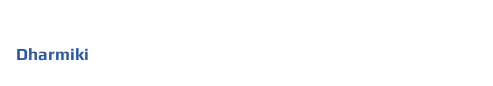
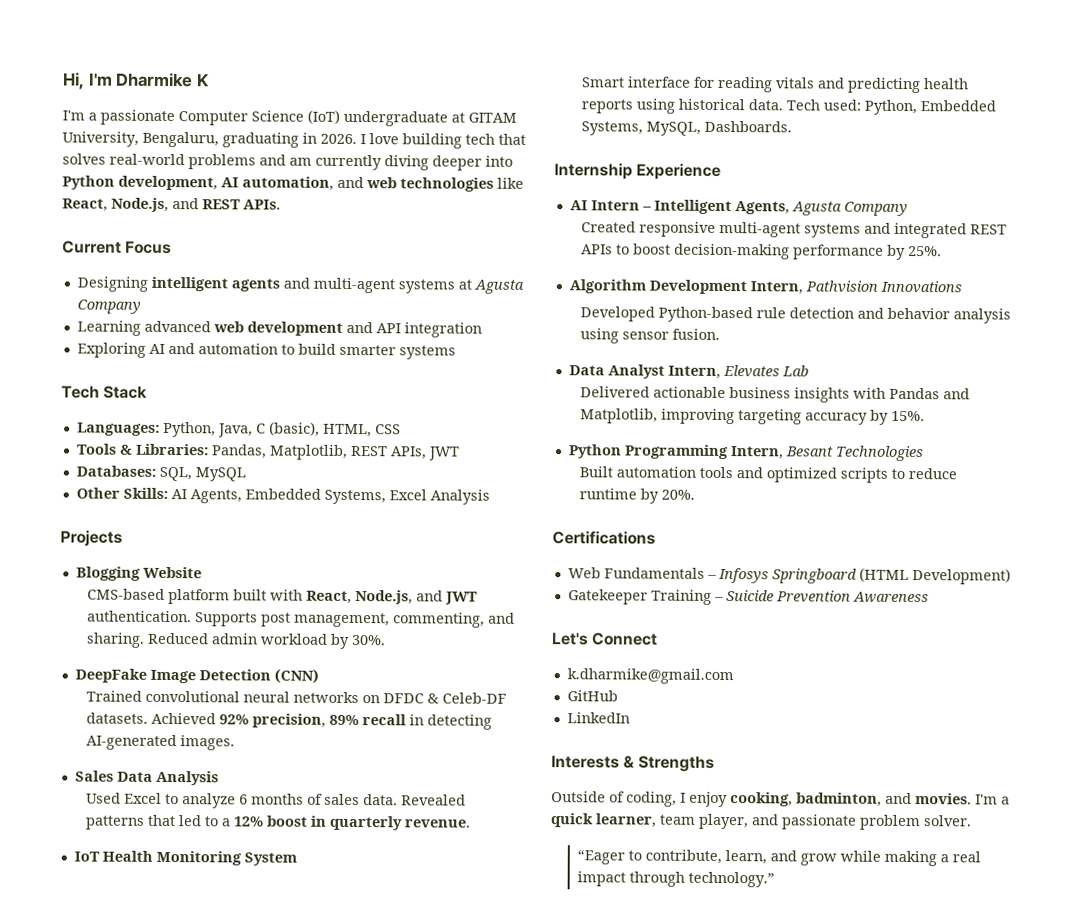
[16,48,89,61] Dharmiki -> [62,72,210,90] [62,109,517,127] [62,131,526,149] [62,153,513,171] [62,175,524,192] [62,197,281,212] [62,240,173,255] [76,276,524,294] [76,299,141,314] [76,320,482,338] [76,342,456,360] [61,385,148,399] [76,421,401,438] [76,443,460,461] [75,465,246,482] [75,487,490,505] [60,530,123,547] [75,566,202,581] [87,588,479,605] [87,610,516,628] [86,632,387,649] [74,668,319,684] [86,690,508,704] [86,712,493,730] [86,734,236,751] [74,770,219,786] [86,792,467,809] [85,814,472,831] [73,850,297,866] [581,76,970,94] [581,98,997,116] [581,120,793,136] [554,163,722,180] [569,199,908,216] [581,221,1008,239] [581,243,943,260] [568,279,962,295] [580,306,1012,324] [580,328,721,344] [568,364,809,379] [580,386,971,403] [580,408,926,425] [567,444,924,462] [579,466,958,483] [579,488,696,504] [552,531,656,545] [567,567,1011,585] [567,589,929,605] [551,632,659,646] [566,668,734,685] [566,690,618,702] [566,712,630,724] [551,755,715,772] [551,791,1010,808] [550,813,972,831] [577,849,982,867] [577,871,776,888] Hi, I'm Dharmike K // I'm a passionate Computer Science (IoT) undergraduate at GITAM University, Bengaluru, graduating in 2026. I love building tech that solves real-world problems and am currently diving deeper into Python development, AI automation, and web technologies like React, Node.js, and REST APIs. // Current Focus // Designing intelligent agents and multi-agent systems at Agusta Company // Learning advanced web development and API integration // Exploring AI and automation to build smarter systems // Tech Stack // Languages: Python, Java, C (basic), HTML, CSS // Tools & Libraries: Pandas, Matplotlib, REST APIs, JWT // Databases: SQL, MySQL // Other Skills: AI Agents, Embedded Systems, Excel Analysis // Projects // Blogging Website // CMS-based platform built with React, Node.js, and JWT authentication. Supports post management, commenting, and sharing. Reduced admin workload by 30%. // DeepFake Image Detection (CNN) // Trained convolutional neural networks on DFDC & Celeb-DF datasets. Achieved 92% precision, 89% recall in detecting AI-generated images. // Sales Data Analysis // Used Excel to analyze 6 months of sales data. Revealed patterns that led to a 12% boost in quarterly revenue. // IoT Health Monitoring System // Smart interface for reading vitals and predicting health reports using historical data. Tech used: Python, Embedded Systems, MySQL, Dashboards. // Internship Experience // AI Intern – Intelligent Agents, Agusta Company // Created responsive multi-agent systems and integrated REST APIs to boost decision-making performance by 25%. // Algorithm Development Intern, Pathvision Innovations // Developed Python-based rule detection and behavior analysis using sensor fusion. // Data Analyst Intern, Elevates Lab // Delivered actionable business insights with Pandas and Matplotlib, improving targeting accuracy by 15%. // Python Programming Intern, Besant Technologies // Built automation tools and optimized scripts to reduce runtime by 20%. // Certifications // Web Fundamentals – Infosys Springboard (HTML Development) // Gatekeeper Training – Suicide Prevention Awareness // Let's Connect // k.dharmike@gmail.com // GitHub // LinkedIn // Interests & Strengths // Outside of coding, I enjoy cooking, badminton, and movies. I'm a quick learner, team player, and passionate problem solver. // “Eager to contribute, learn, and grow while making a real impact through technology.”

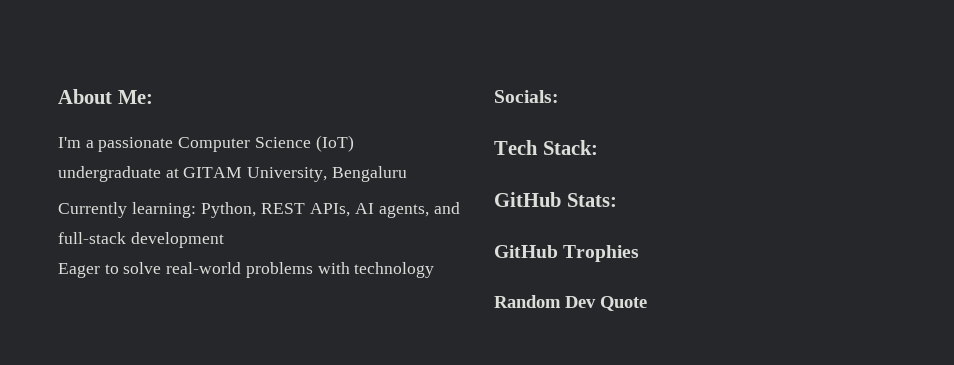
[62,72,210,90] Hi, I'm Dharmike K -> [58,89,153,104] About Me:
[142,131,526,149] [62,153,513,171] [62,175,524,192] [62,197,281,212] [62,240,173,255] [76,276,524,294] [76,299,141,314] [76,320,482,338] [76,342,456,360] [61,385,148,399] [76,421,401,438] [76,443,460,461] [75,465,246,482] [75,487,490,505] [60,530,123,547] [75,566,202,581] [87,588,479,605] [87,610,516,628] [86,632,387,649] [74,668,319,684] [86,690,508,704] [86,712,493,730] [86,734,236,751] [74,770,219,786] [86,792,467,809] [85,814,472,831] [73,850,297,866] [581,76,970,94] [581,98,997,116] [581,120,793,136] [554,163,722,180] [569,199,908,216] [581,221,1008,239] [581,243,943,260] [568,279,962,295] [580,306,1012,324] [580,328,721,344] [568,364,809,379] [580,386,971,403] [580,408,926,425] [567,444,924,462] [579,466,958,483] [579,488,696,504] [552,531,656,545] [567,567,1011,585] [567,589,929,605] [551,632,659,646] [566,668,734,685] [566,690,618,702] [566,712,630,724] [551,755,715,772] [551,791,1010,808] [550,813,972,831] [577,849,982,867] [577,871,776,888] Bengaluru, graduating in 2026. I love building tech that solves real-world problems and am currently diving deeper into Python development, AI automation, and web technologies like React, Node.js, and REST APIs. // Current Focus // Designing intelligent agents and multi-agent systems at Agusta Company // Learning advanced web development and API integration // Exploring AI and automation to build smarter systems // Tech Stack // Languages: Python, Java, C (basic), HTML, CSS // Tools & Libraries: Pandas, Matplotlib, REST APIs, JWT // Databases: SQL, MySQL // Other Skills: AI Agents, Embedded Systems, Excel Analysis // Projects // Blogging Website // CMS-based platform built with React, Node.js, and JWT authentication. Supports post management, commenting, and sharing. Reduced admin workload by 30%. // DeepFake Image Detection (CNN) // Trained convolutional neural networks on DFDC & Celeb-DF datasets. Achieved 92% precision, 89% recall in detecting AI-generated images. // Sales Data Analysis // Used Excel to analyze 6 months of sales data. Revealed patterns that led to a 12% boost in quarterly revenue. // IoT Health Monitoring System // Smart interface for reading vitals and predicting health reports using historical data. Tech used: Python, Embedded Systems, MySQL, Dashboards. // Internship Experience // AI Intern – Intelligent Agents, Agusta Company // Created responsive multi-agent systems and integrated REST APIs to boost decision-making performance by 25%. // Algorithm Development Intern, Pathvision Innovations // Developed Python-based rule detection and behavior analysis using sensor fusion. // Data Analyst Intern, Elevates Lab // Delivered actionable business insights with Pandas and Matplotlib, improving targeting accuracy by 15%. // Python Programming Intern, Besant Technologies // Built automation tools and optimized scripts to reduce runtime by 20%. // Certifications // Web Fundamentals – Infosys Springboard (HTML Development) // Gatekeeper Training – Suicide Prevention Awareness // Let's Connect // k.dharmike@gmail.com // GitHub // LinkedIn // Interests & Strengths // Outside of coding, I enjoy cooking, badminton, and movies. I'm a quick learner, team player, and passionate problem solver. // “Eager to contribute, learn, and grow while making a real impact through technology.” -> [331,166,407,182] [58,202,460,218] [58,232,224,248] [58,262,435,278] [494,90,559,103] [494,140,598,155] [494,192,617,207] [494,245,640,262] [494,295,647,311] Bengaluru // Currently learning: Python, REST APIs, AI agents, and full-stack development // Eager to solve real-world problems with technology // Socials: // Tech Stack: // GitHub Stats: // GitHub Trophies // Random Dev Quote

